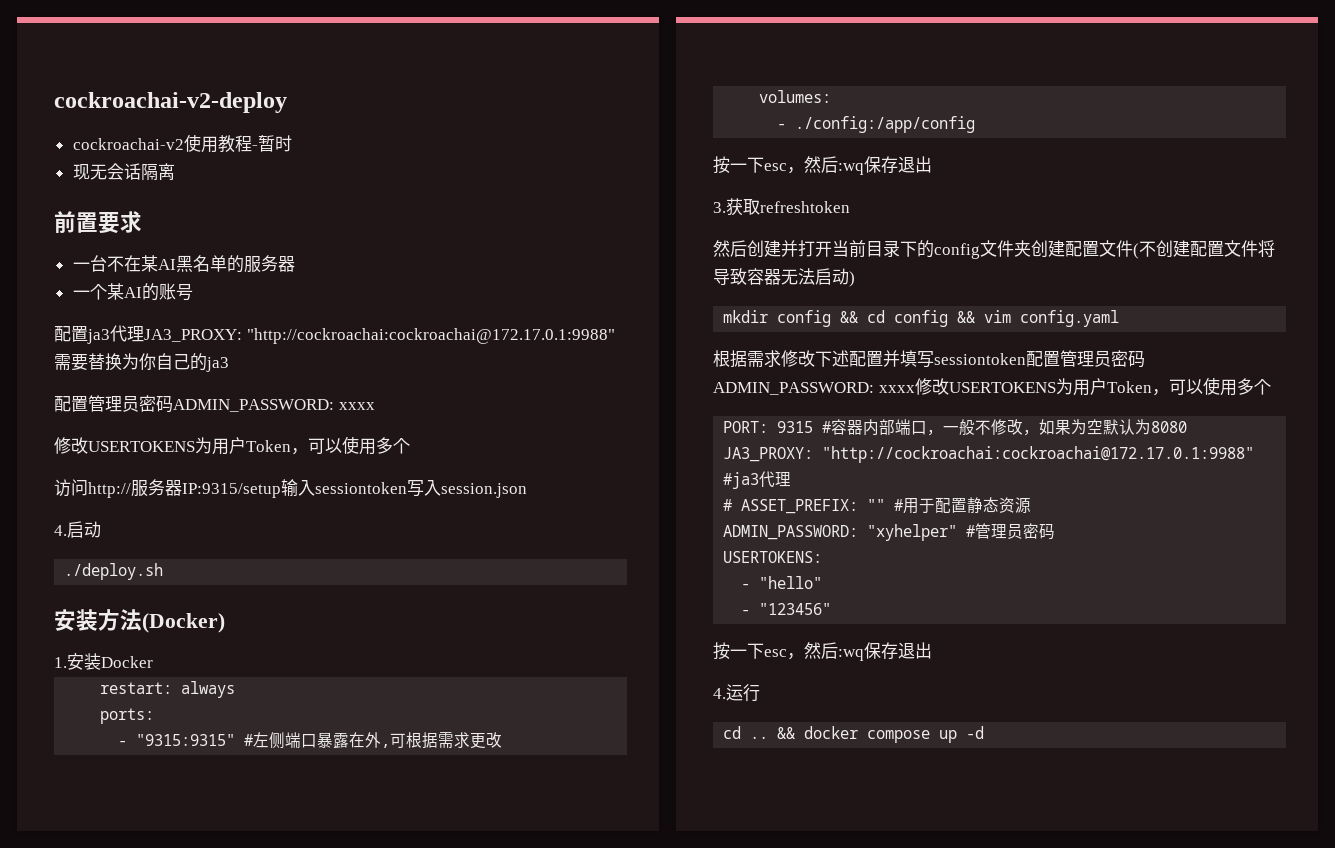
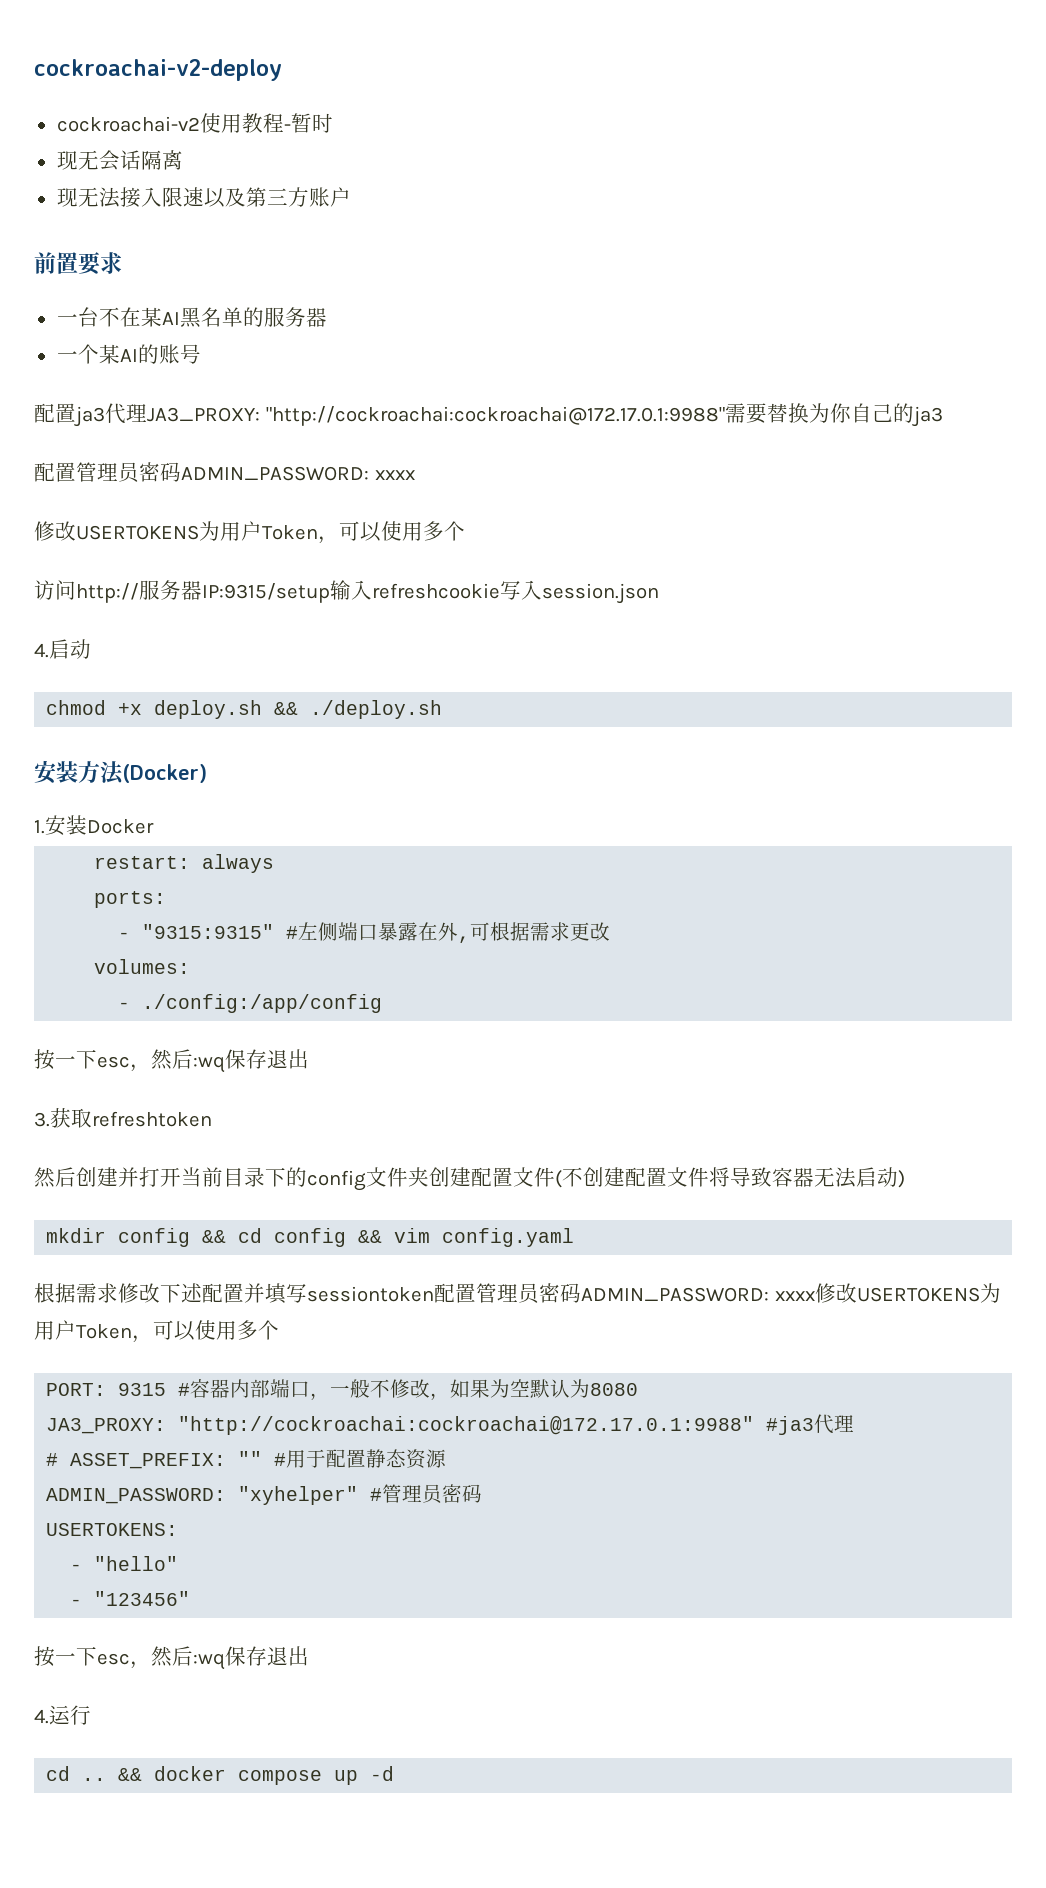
(175, 171) none -> [56,187,351,208] // 现无法接入限速以及第三方账户
[315,482,407,494] sessiontoken -> [372,583,500,599] refreshcookie
(101, 529) none -> [46,700,299,719] chmod +x deploy.sh &&

